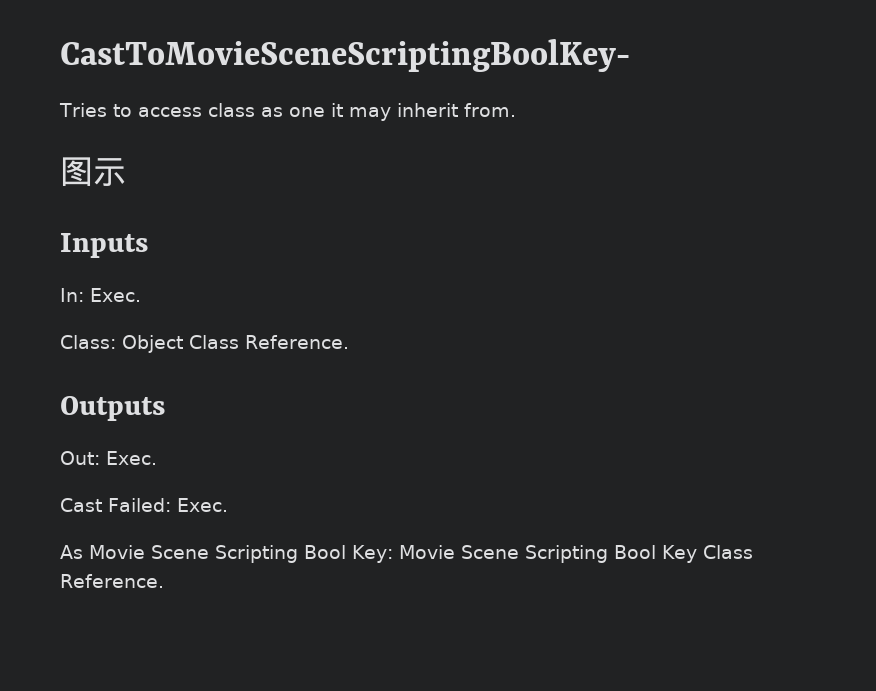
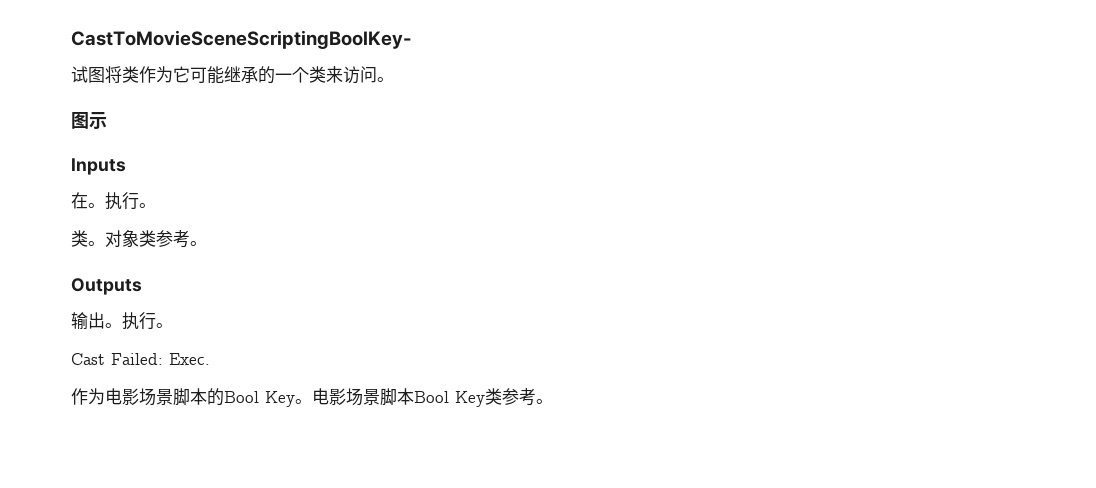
[59,103,516,121] [60,157,126,186] [60,233,148,258] [60,288,141,302] [60,335,349,353] [60,396,165,421] [60,451,157,465] [60,498,228,512] [60,545,753,563] [60,574,164,588] Tries to access class as one it may inherit from. // 图示 // Inputs // In: Exec. // Class: Object Class Reference. // Outputs // Out: Exec. // Cast Failed: Exec. // As Movie Scene Scripting Bool Key: Movie Scene Scripting Bool Key Class Reference. -> [71,66,394,84] [71,112,107,129] [71,158,126,175] [71,192,156,210] [71,230,207,248] [71,278,142,295] [71,312,173,330] [71,353,210,365] [71,388,553,407] 试图将类作为它可能继承的一个类来访问。 // 图示 // Inputs // 在。执行。 // 类。对象类参考。 // Outputs // 输出。执行。 // Cast Failed: Exec. // 作为电影场景脚本的Bool Key。电影场景脚本Bool Key类参考。

